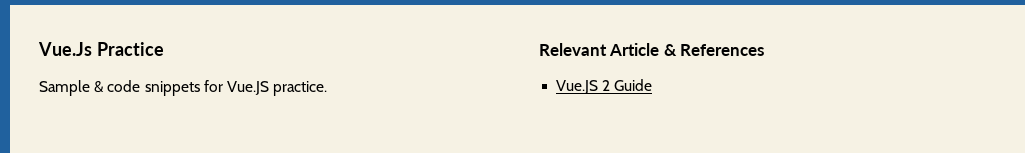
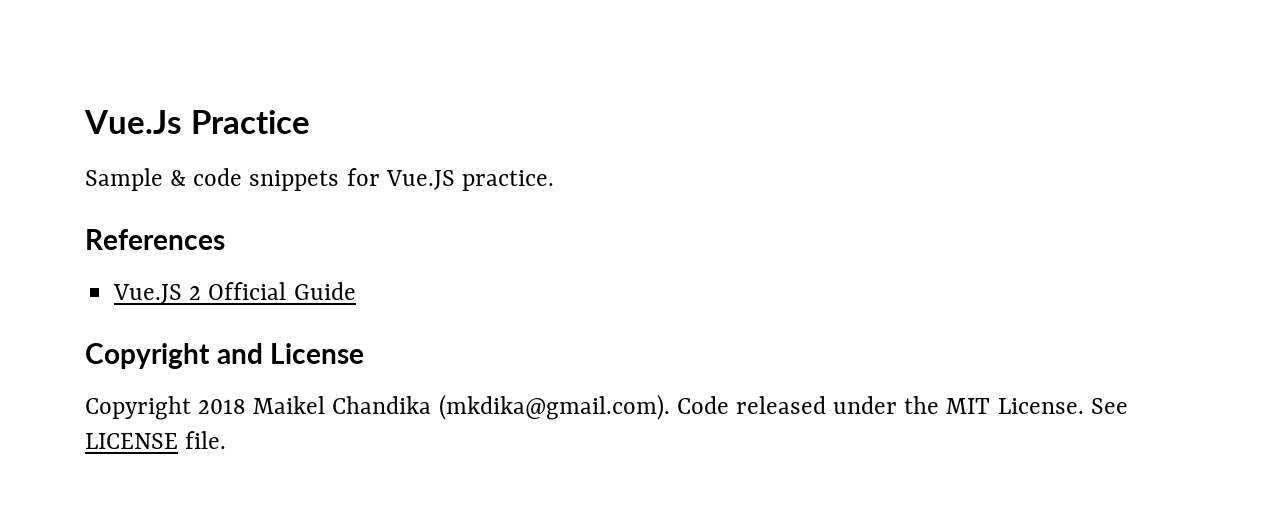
[539,43,677,56] Relevant Article & -> (554, 180) none
(611, 85) none -> [208,282,287,300] Official
(653, 85) none -> [85,343,365,369] [85,394,1128,420] [85,431,227,449] // Copyright and License // Copyright 2018 Maikel Chandika (mkdika@gmail.com). Code released under the MIT License. See LICENSE file.

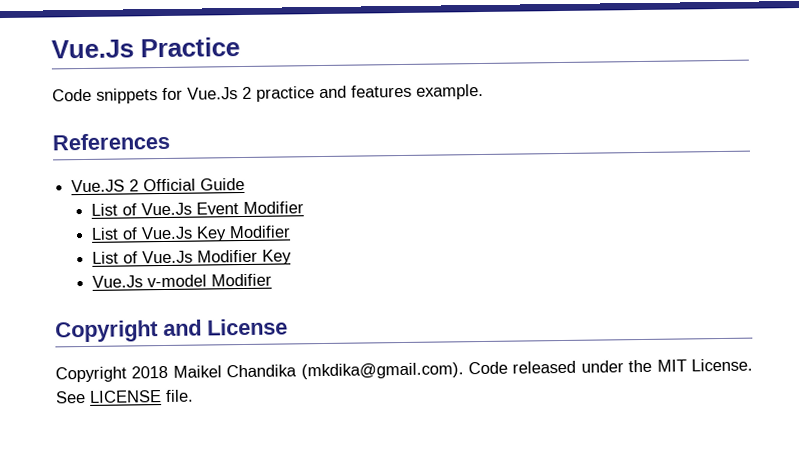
[85,168,554,191] Sample & code snippets for Vue.JS practice. -> [52,83,484,104] Code snippets for Vue.Js 2 practice and features example.
(356, 291) none -> [90,201,304,216] [90,225,291,242] [91,249,292,265] [91,273,272,288] // List of Vue.Js Event Modifier // List of Vue.Js Key Modifier // List of Vue.Js Modifier Key // Vue.Js v-model Modifier

